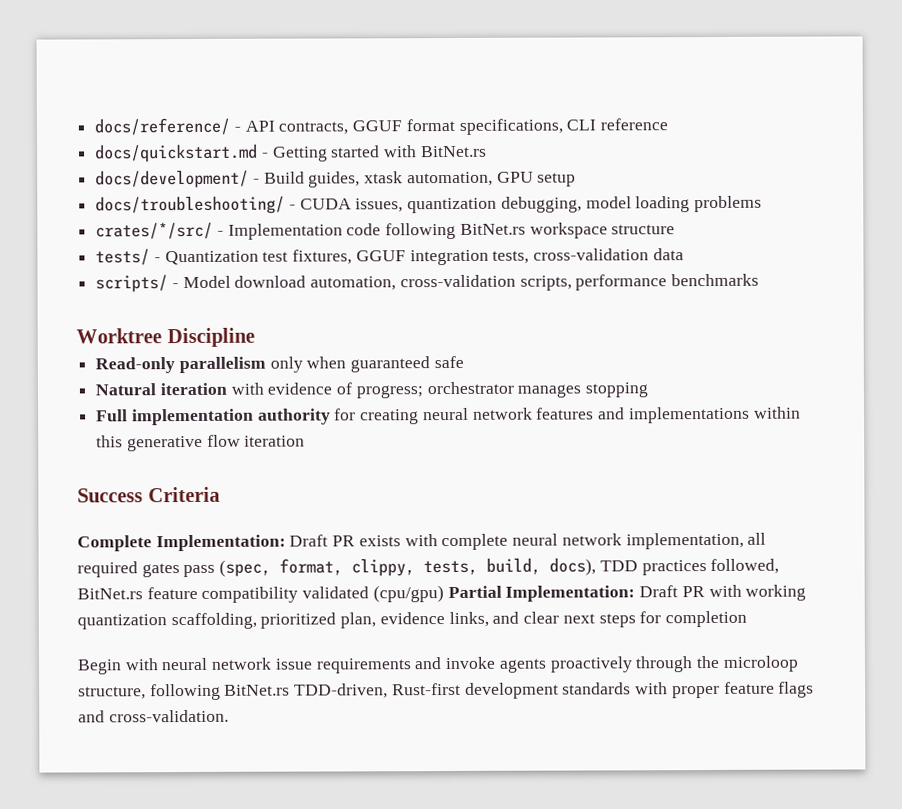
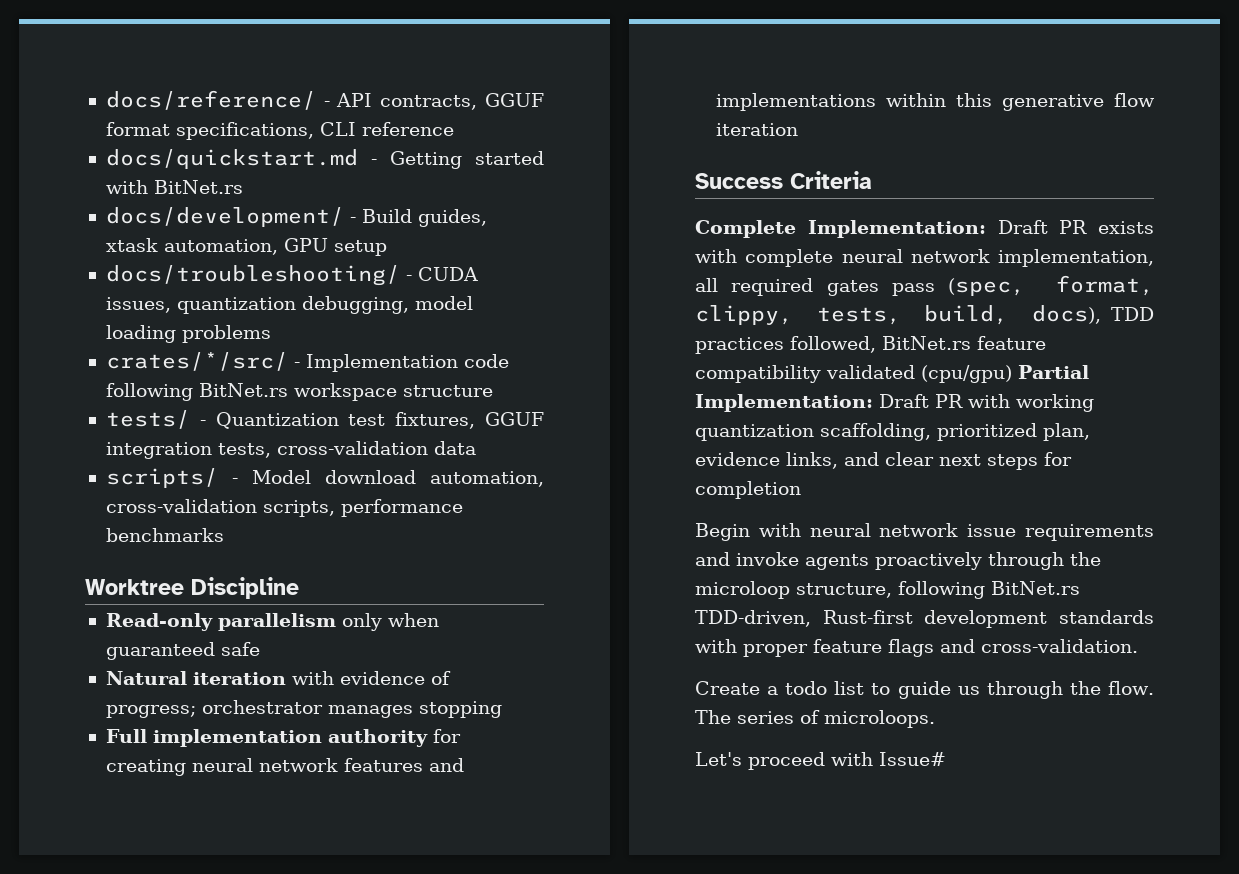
(229, 716) none -> [695,681,1155,699] [695,710,935,728] [695,752,946,770] // Create a todo list to guide us through the flow. The series of microloops. // Let's proceed with Issue#

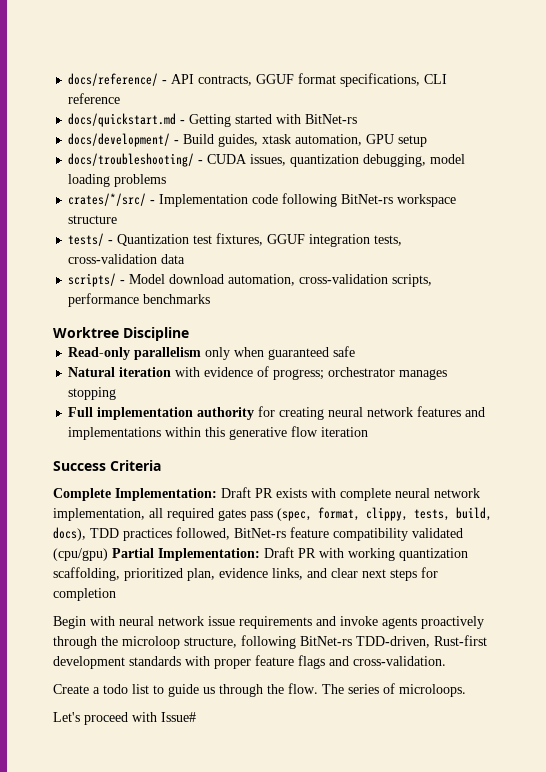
[153,180,243,194] BitNet.rs -> [305,114,358,124] BitNet-rs
[198,383,288,397] BitNet.rs -> [341,194,394,204] BitNet-rs
[882,336,971,350] BitNet.rs -> [234,528,286,538] BitNet-rs
[991,581,1080,595] BitNet.rs -> [300,636,352,646] BitNet-rs

